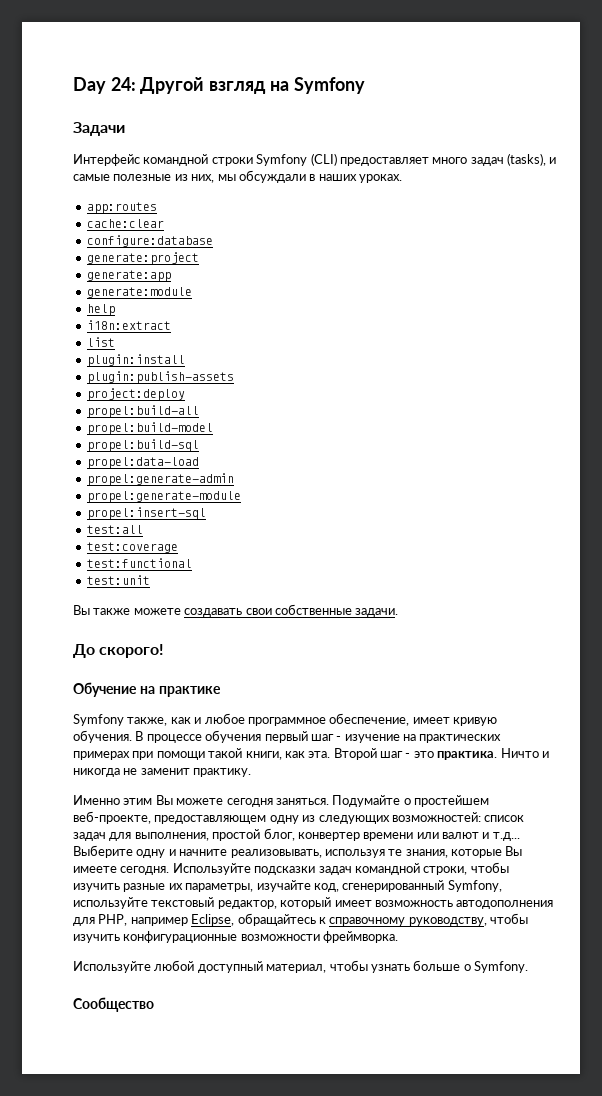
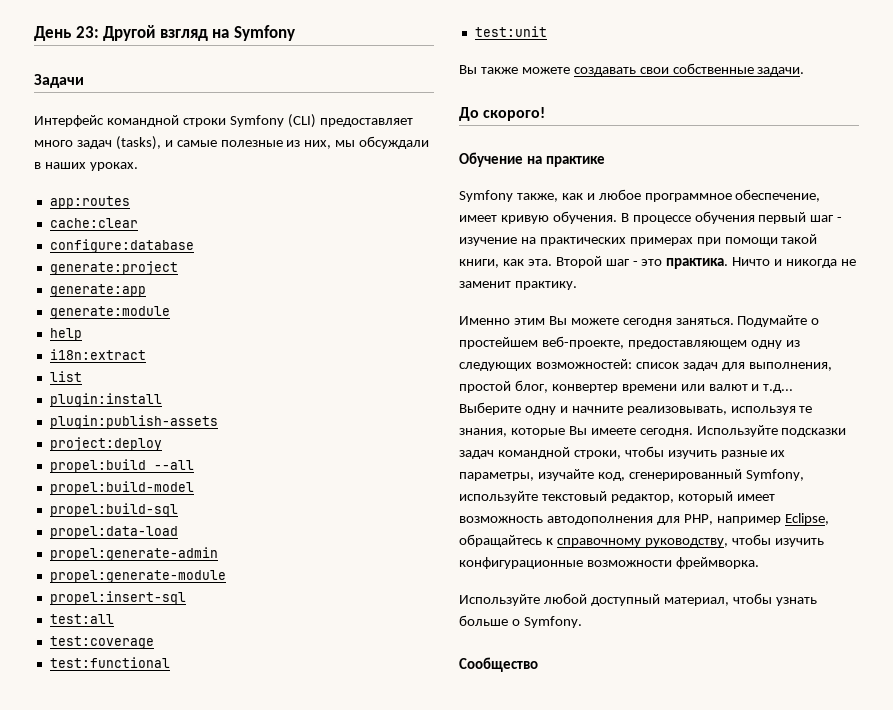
[73,77,136,94] Day 24: -> [34,26,99,41] День 23:
[86,405,199,418] propel:build-all -> [49,459,194,473] propel:build --all

